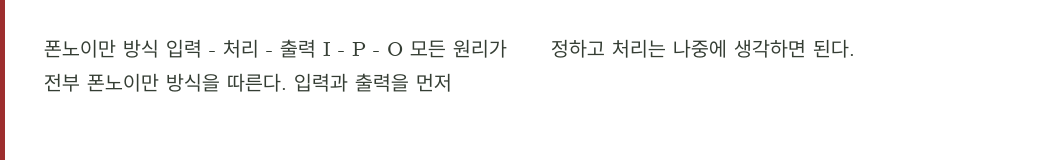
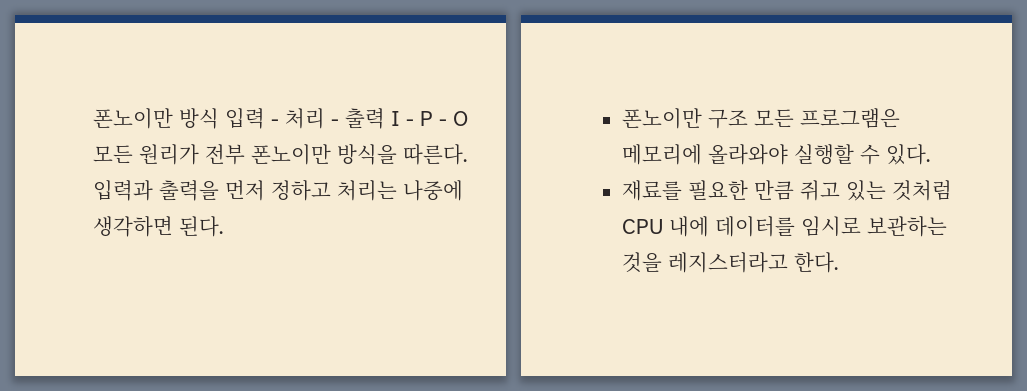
(855, 48) none -> [621,108,900,129] [621,144,930,165] [621,180,952,201] [621,216,947,237] [621,252,838,273] // 폰노이만 구조 모든 프로그램은 메모리에 올라와야 실행할 수 있다. // 재료를 필요한 만큼 쥐고 있는 것처럼 CPU 내에 데이터를 임시로 보관하는 것을 레지스터라고 한다.

